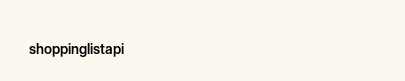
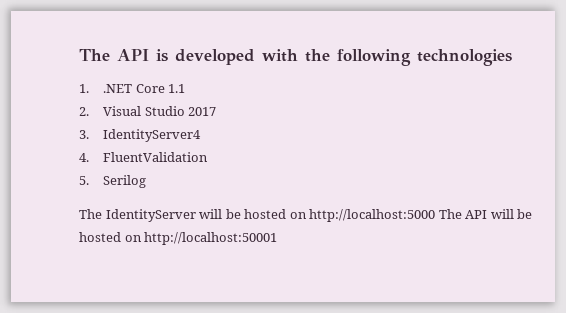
[29,43,124,57] shoppinglistapi -> [79,49,512,66] [79,84,186,93] [79,106,217,116] [79,129,202,142] [79,152,209,162] [79,175,147,188] [79,209,533,222] [79,232,278,245] The API is developed with the following technologies // 1. .NET Core 1.1 // 2. Visual Studio 2017 // 3. IdentityServer4 // 4. FluentValidation // 5. Serilog // The IdentityServer will be hosted on http://localhost:5000 The API will be hosted on http://localhost:50001

